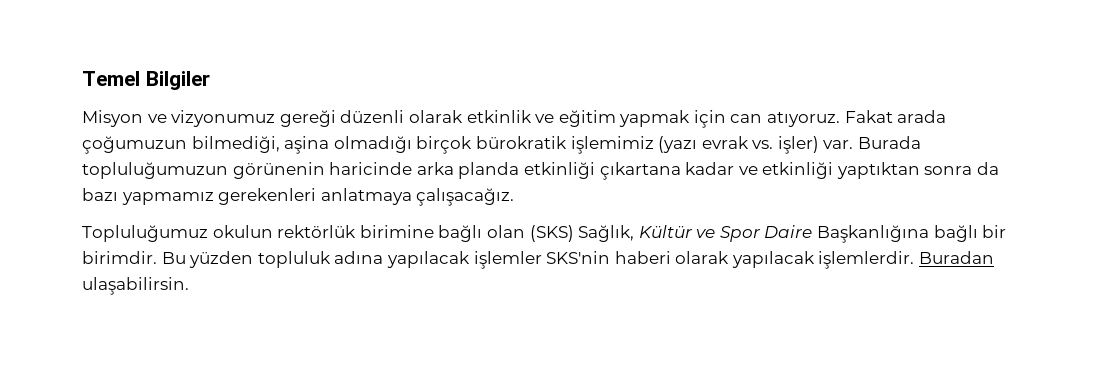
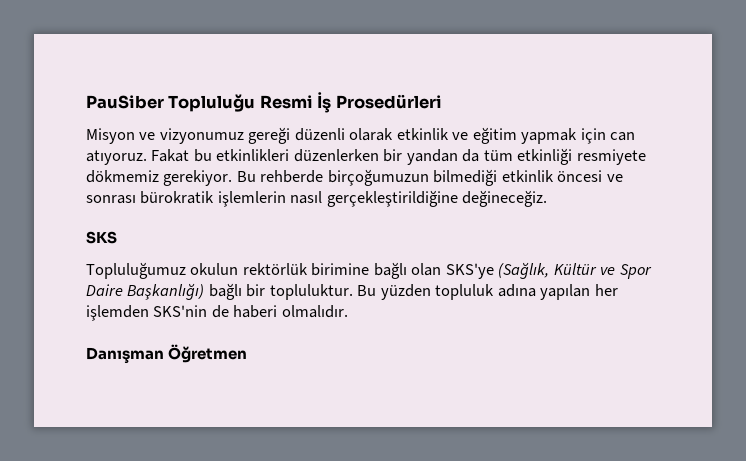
[82,71,210,90] Temel Bilgiler -> [86,92,442,113] PauSiber Topluluğu Resmi İş Prosedürleri
[897,110,947,123] [82,136,922,154] [82,162,1000,180] [82,188,515,206] arada çoğumuzun bilmediği, aşina olmadığı birçok bürokratik işlemimiz (yazı evrak vs. işler) var. Burada topluluğumuzun görünenin haricinde arka planda etkinliği çıkartana kadar ve etkinliği yaptıktan sonra da bazı yapmamız gerekenleri anlatmaya çalışacağız. -> [193,148,646,165] [86,169,623,186] [86,190,548,207] [86,231,117,244] bu etkinlikleri düzenlerken bir yandan da tüm etkinliği resmiyete dökmemiz gerekiyor. Bu rehberde birçoğumuzun bilmediği etkinlik öncesi ve sonrası bürokratik işlemlerin nasıl gerçekleştirildiğine değineceğiz. // SKS
[529,225,635,242] (SKS) Sağlık, -> [445,262,550,279] SKS'ye (Sağlık,
[817,225,930,243] Başkanlığına -> [127,283,205,300] Başkanlığı)
[82,251,157,264] birimdir. -> [269,284,353,300] topluluktur.
[386,251,995,269] [82,277,189,295] yapılacak işlemler SKS'nin haberi olarak yapılacak işlemlerdir. Buradan ulaşabilirsin. -> [540,284,618,300] [86,305,348,321] [86,344,248,364] yapılan her işlemden SKS'nin de haberi olmalıdır. // Danışman Öğretmen

